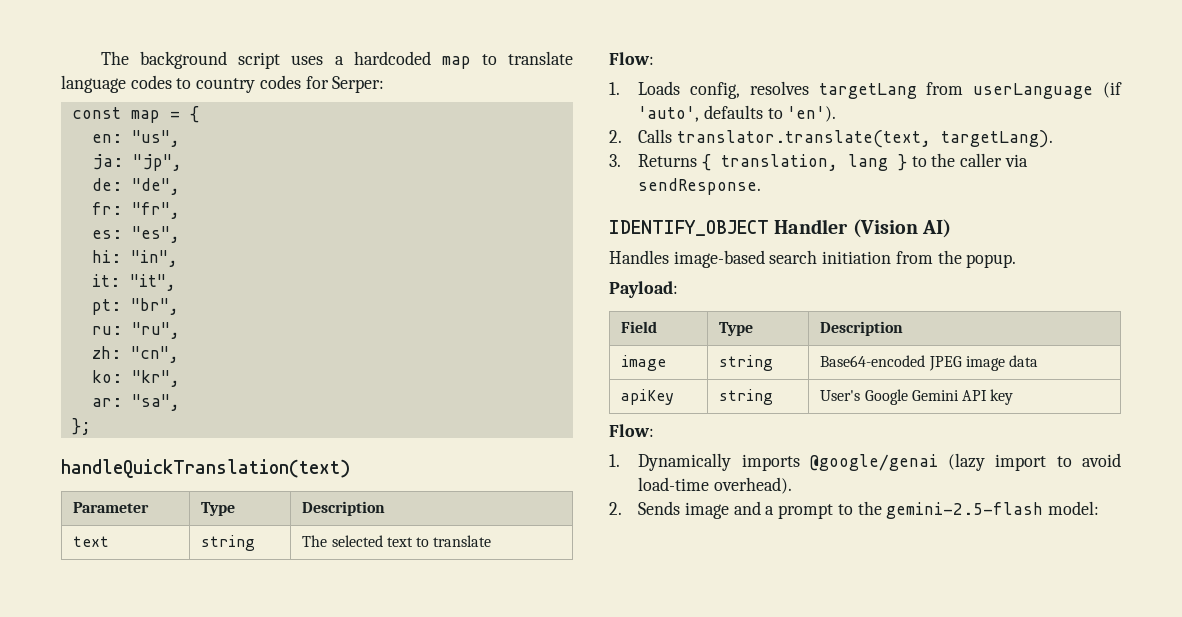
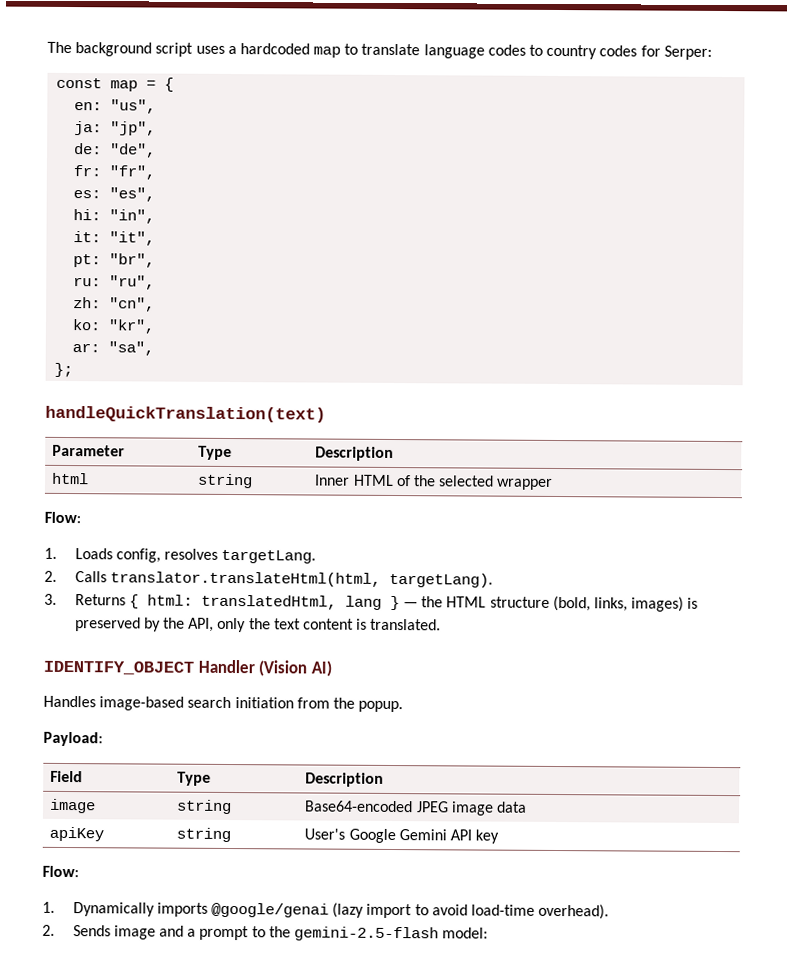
[73,536,110,547] [201,535,256,551] [302,535,492,547] text | string | The selected text to translate -> [52,472,90,485] [197,473,254,489] [315,474,554,490] html | string | Inner HTML of the selected wrapper
[818,82,1122,99] [638,105,837,122] targetLang from userLanguage (if 'auto', defaults to 'en'). -> [221,549,317,564] targetLang.
[676,130,931,148] translator.translate(text, -> [109,571,381,587] translator.translateHtml(html,
[720,153,1028,171] [638,178,762,195] translation, lang } to the caller via sendResponse. -> [146,594,699,612] [74,617,442,633] html: translatedHtml, lang } — the HTML structure (bold, links, images) is preserved by the API, only the text content is translated.

